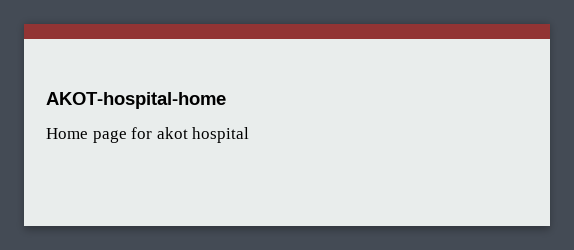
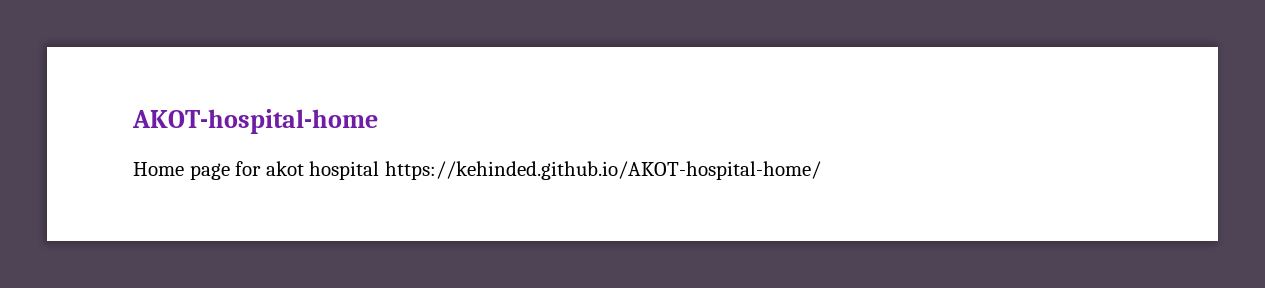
(250, 135) none -> [384,161,821,180] https://kehinded.github.io/AKOT-hospital-home/

